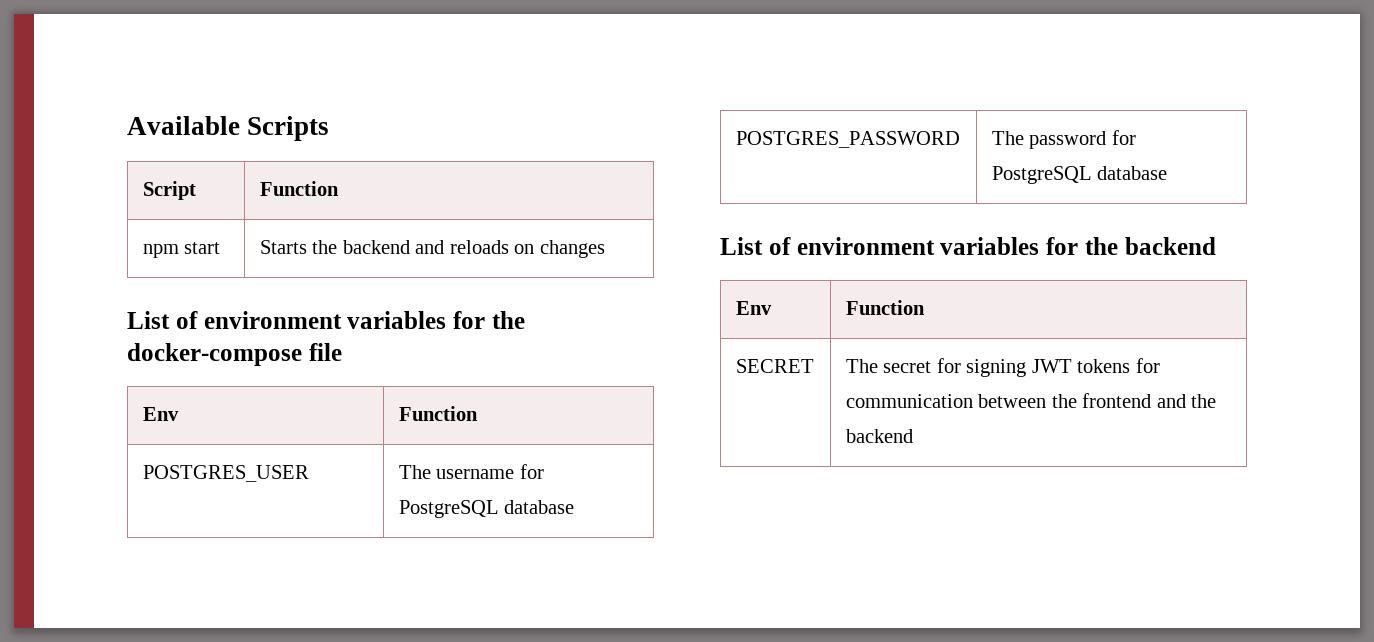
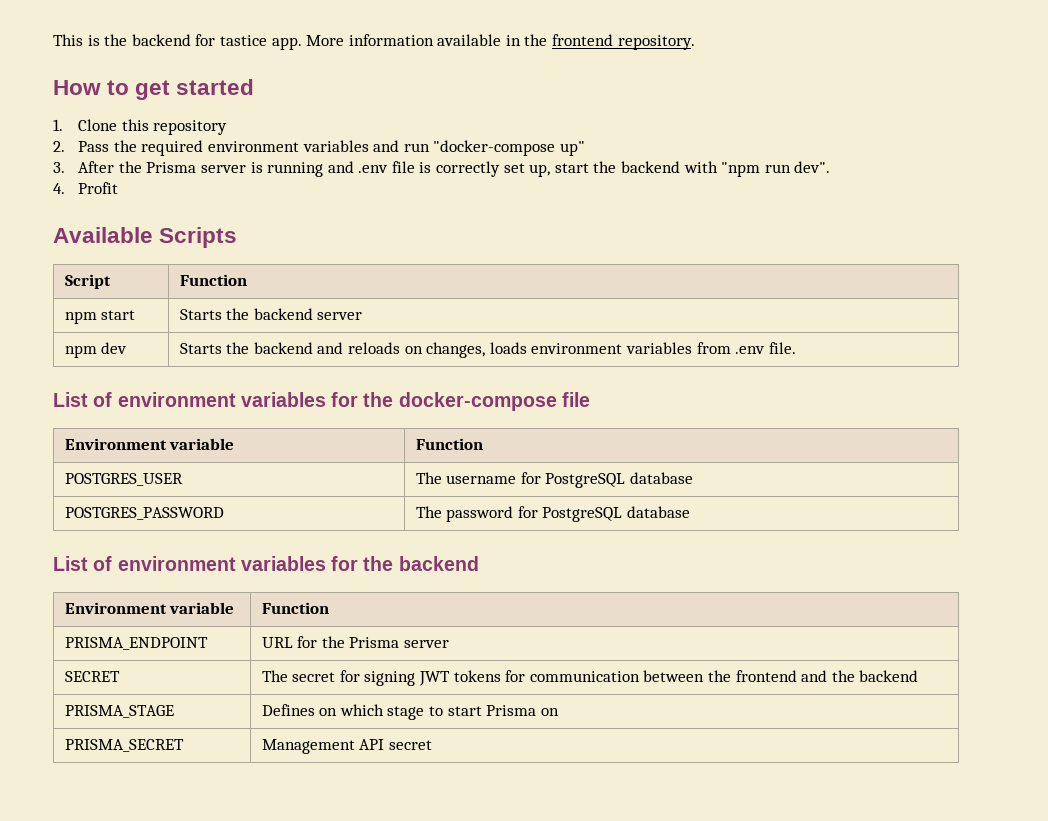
(127, 125) none -> [53,34,695,50] [53,79,255,100] [53,119,228,135] [53,140,585,156] [53,161,831,177] [53,182,119,194] This is the backend for tastice app. More information available in the frontend repository. // How to get started // 1. Clone this repository // 2. Pass the required environment variables and run "docker-compose up" // 3. After the Prisma server is running and .env file is correctly set up, start the backend with "npm run dev". // 4. Profit //
(221, 248) none -> [179,308,363,320] [64,342,128,358] | Starts the backend server // npm dev
[539,240,605,258] changes -> [426,342,796,358] changes, loads environment variables from .env file.
[142,407,179,421] Env -> [64,438,235,450] Environment variable
[735,301,772,315] [845,300,925,315] Env | Function -> [64,602,235,614] [261,602,329,614] [64,637,208,650] [261,636,449,648] Environment variable | Function // PRISMA_ENDPOINT | URL for the Prisma server
(913, 436) none -> [64,705,174,718] [261,704,559,720] [64,739,184,752] [261,739,432,754] // PRISMA_STAGE | Defines on which stage to start Prisma on // PRISMA_SECRET | Management API secret

